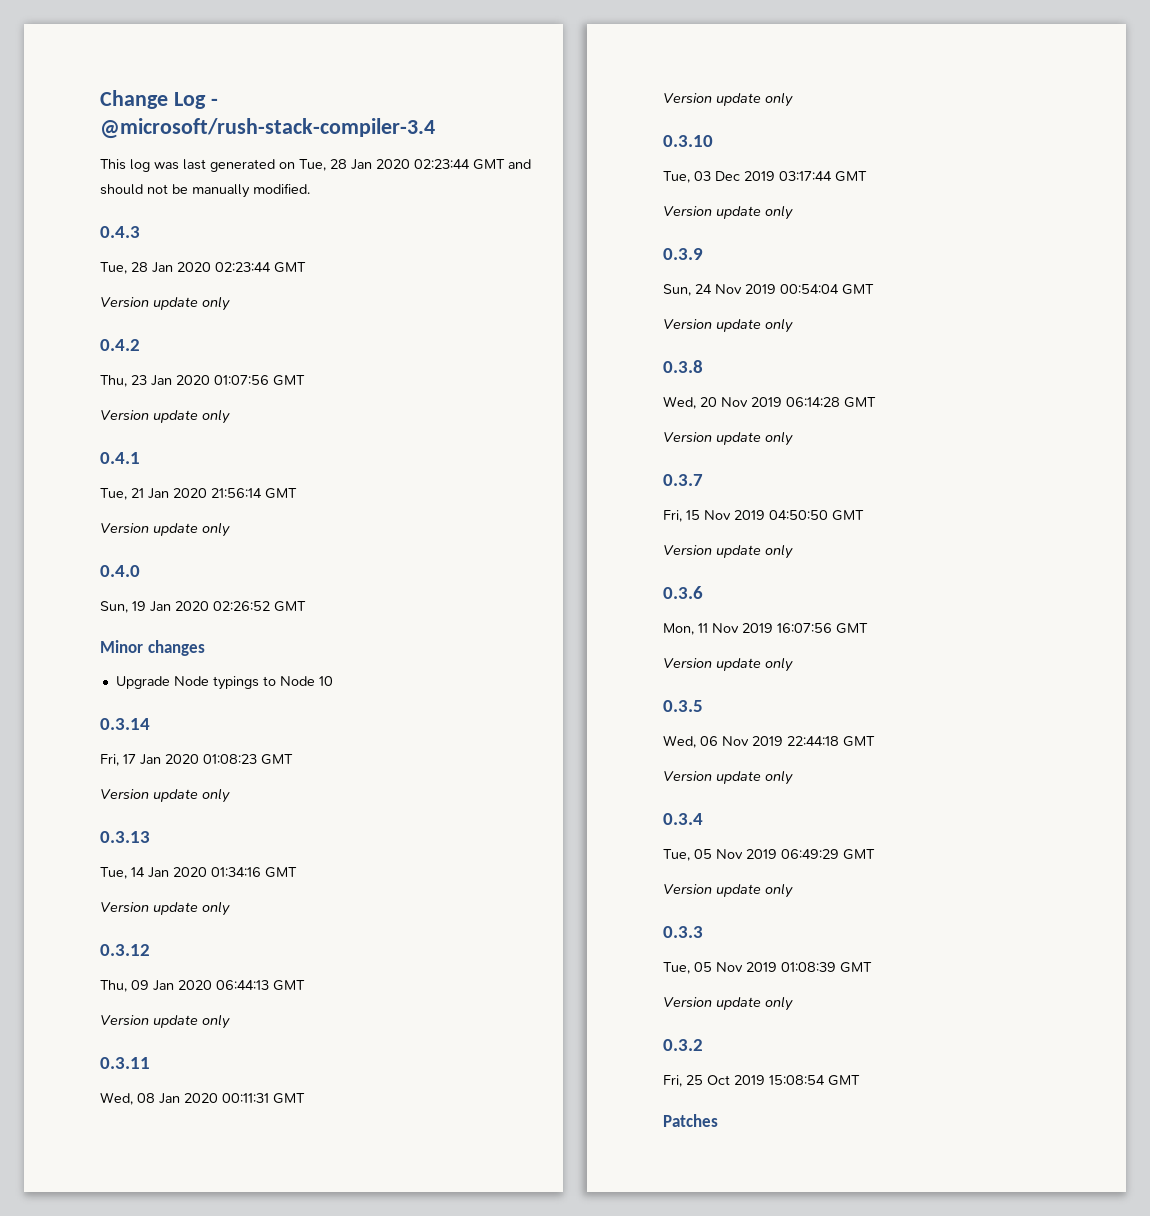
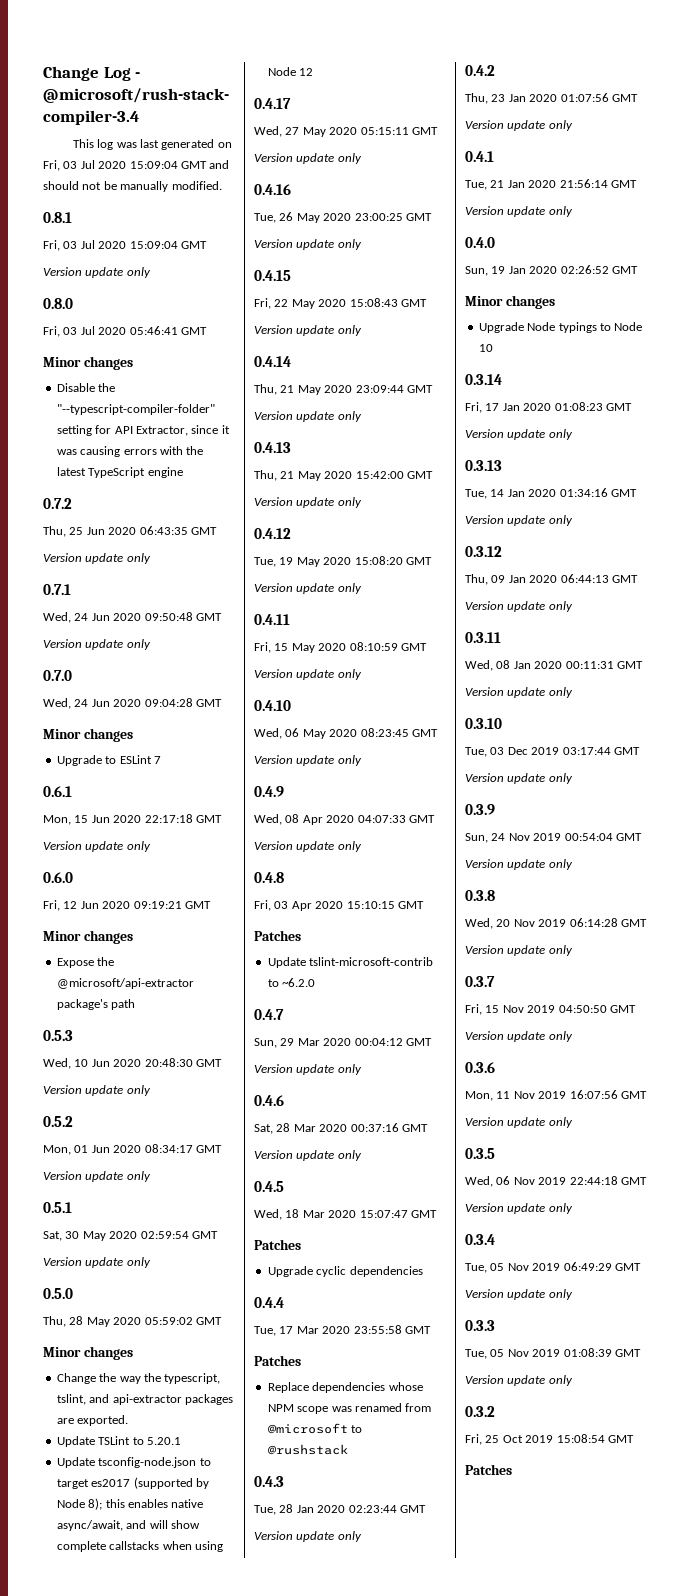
[299,159,470,171] Tue, 28 Jan 2020 02:23:44 -> [43,160,178,171] Fri, 03 Jul 2020 15:09:04
(310, 188) none -> [43,212,72,223] [43,240,207,251] [43,267,151,278] [43,298,73,309] [43,326,207,337] [43,356,133,370] [56,383,116,392] [56,404,215,415] [56,425,230,436] [56,446,204,457] [56,467,183,478] [43,498,72,509] [43,526,217,537] [43,553,151,564] [43,584,71,595] [43,612,222,623] [43,639,151,650] [43,670,72,681] [43,698,222,709] [43,728,133,742] [56,755,161,766] [43,786,72,797] [43,814,222,825] [43,841,151,852] [43,872,73,883] [43,900,211,911] [43,930,133,944] [56,957,115,968] [56,978,194,989] [56,999,136,1010] [43,1030,73,1041] [43,1058,222,1069] [43,1085,151,1096] [43,1116,73,1127] [43,1144,222,1155] [43,1171,151,1182] [43,1202,72,1213] [43,1231,218,1241] [43,1257,151,1268] [43,1288,73,1299] [43,1316,222,1327] [43,1346,133,1360] [56,1373,221,1384] [56,1394,233,1405] [56,1415,129,1426] [56,1436,181,1447] [56,1457,211,1468] [56,1477,209,1489] [56,1498,204,1510] [56,1520,200,1531] [56,1541,223,1552] [267,67,314,76] [254,98,291,109] [254,126,438,137] [254,153,362,164] [254,184,291,195] [254,212,432,223] [254,239,362,250] [254,270,291,281] [254,298,427,309] [254,325,362,336] [254,356,291,367] [254,384,433,395] [254,411,362,422] [254,442,291,453] [254,470,433,481] [254,497,362,508] [254,528,291,539] [254,556,432,567] [254,583,362,594] [254,614,290,625] [254,642,427,653] [254,669,362,680] [254,700,291,711] [254,728,438,739] [254,755,362,766] [254,786,284,797] [254,814,435,825] [254,841,362,852] [254,872,284,883] [254,900,424,911] [254,930,301,941] [267,957,434,968] [267,978,316,987] [254,1009,284,1020] [254,1038,432,1048] [254,1064,362,1075] [254,1095,284,1106] [254,1123,428,1134] [254,1150,362,1161] [254,1181,284,1192] [254,1209,437,1220] [254,1239,301,1250] [267,1266,423,1277] [254,1297,284,1308] [254,1325,431,1336] [254,1355,301,1366] [267,1382,423,1393] [267,1403,432,1414] [267,1423,363,1434] [267,1444,348,1455] // 0.8.1 // Fri, 03 Jul 2020 15:09:04 GMT // Version update only // 0.8.0 // Fri, 03 Jul 2020 05:46:41 GMT // Minor changes // Disable the "--typescript-compiler-folder" setting for API Extractor, since it was causing errors with the latest TypeScript engine // 0.7.2 // Thu, 25 Jun 2020 06:43:35 GMT // Version update only // 0.7.1 // Wed, 24 Jun 2020 09:50:48 GMT // Version update only // 0.7.0 // Wed, 24 Jun 2020 09:04:28 GMT // Minor changes // Upgrade to ESLint 7 // 0.6.1 // Mon, 15 Jun 2020 22:17:18 GMT // Version update only // 0.6.0 // Fri, 12 Jun 2020 09:19:21 GMT // Minor changes // Expose the @microsoft/api-extractor package's path // 0.5.3 // Wed, 10 Jun 2020 20:48:30 GMT // Version update only // 0.5.2 // Mon, 01 Jun 2020 08:34:17 GMT // Version update only // 0.5.1 // Sat, 30 May 2020 02:59:54 GMT // Version update only // 0.5.0 // Thu, 28 May 2020 05:59:02 GMT // Minor changes // Change the way the typescript, tslint, and api-extractor packages are exported. // Update TSLint to 5.20.1 // Update tsconfig-node.json to target es2017 (supported by Node 8); this enables native async/await, and will show complete callstacks when using Node 12 // 0.4.17 // Wed, 27 May 2020 05:15:11 GMT // Version update only // 0.4.16 // Tue, 26 May 2020 23:00:25 GMT // Version update only // 0.4.15 // Fri, 22 May 2020 15:08:43 GMT // Version update only // 0.4.14 // Thu, 21 May 2020 23:09:44 GMT // Version update only // 0.4.13 // Thu, 21 May 2020 15:42:00 GMT // Version update only // 0.4.12 // Tue, 19 May 2020 15:08:20 GMT // Version update only // 0.4.11 // Fri, 15 May 2020 08:10:59 GMT // Version update only // 0.4.10 // Wed, 06 May 2020 08:23:45 GMT // Version update only // 0.4.9 // Wed, 08 Apr 2020 04:07:33 GMT // Version update only // 0.4.8 // Fri, 03 Apr 2020 15:10:15 GMT // Patches // Update tslint-microsoft-contrib to ~6.2.0 // 0.4.7 // Sun, 29 Mar 2020 00:04:12 GMT // Version update only // 0.4.6 // Sat, 28 Mar 2020 00:37:16 GMT // Version update only // 0.4.5 // Wed, 18 Mar 2020 15:07:47 GMT // Patches // Upgrade cyclic dependencies // 0.4.4 // Tue, 17 Mar 2020 23:55:58 GMT // Patches // Replace dependencies whose NPM scope was renamed from @microsoft to @rushstack

